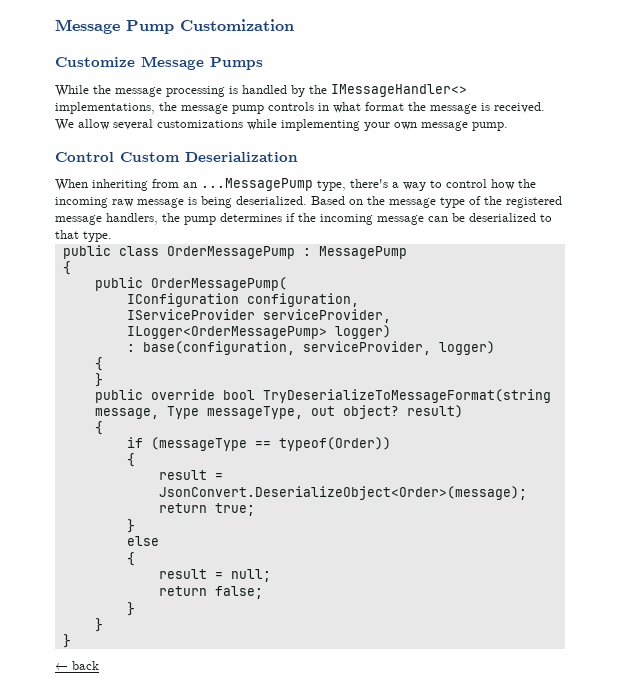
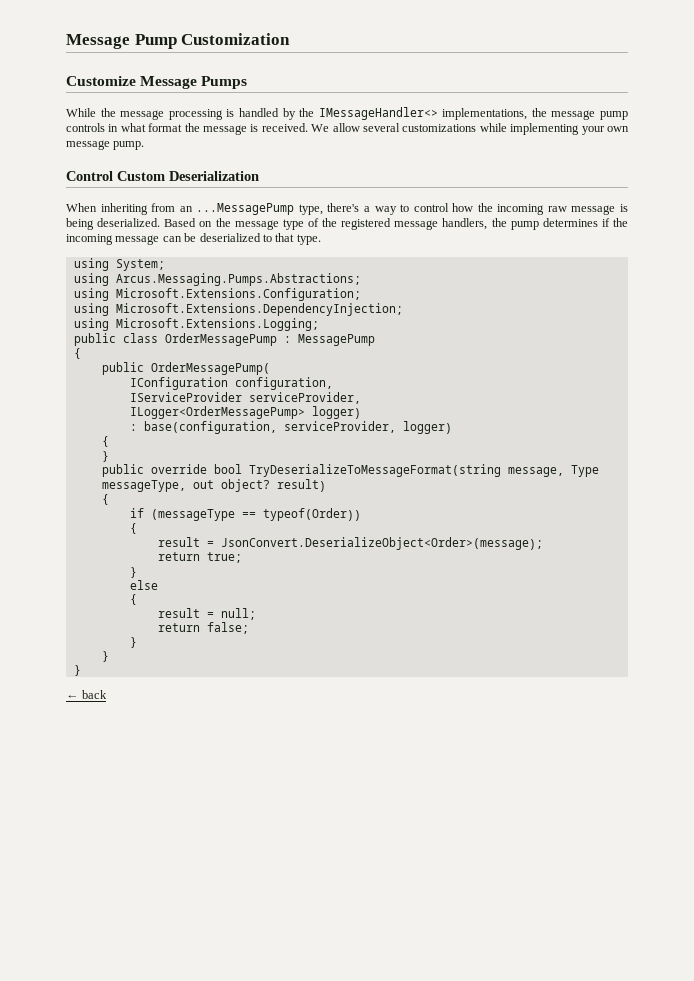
(112, 236) none -> [73,258,165,271] [73,273,361,286] [73,288,361,301] [73,303,403,316] [73,318,319,331] // using System; // using Arcus.Messaging.Pumps.Abstractions; // using Microsoft.Extensions.Configuration; // using Microsoft.Extensions.DependencyInjection; // using Microsoft.Extensions.Logging;

